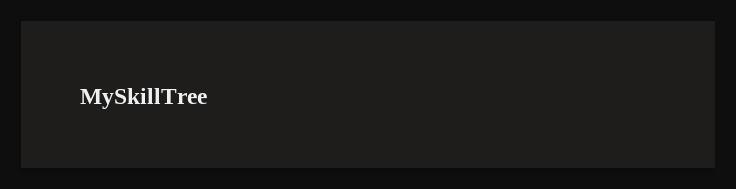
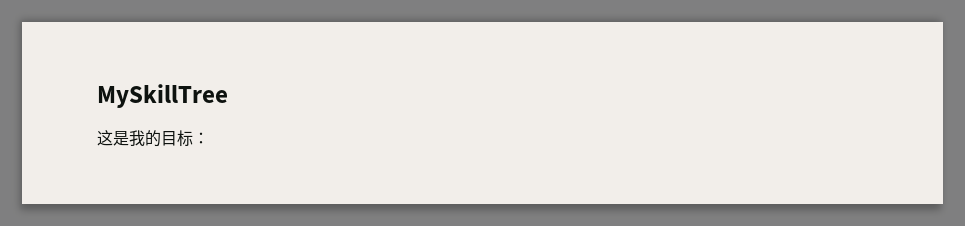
(207, 98) none -> [97,130,209,147] // 这是我的目标：

